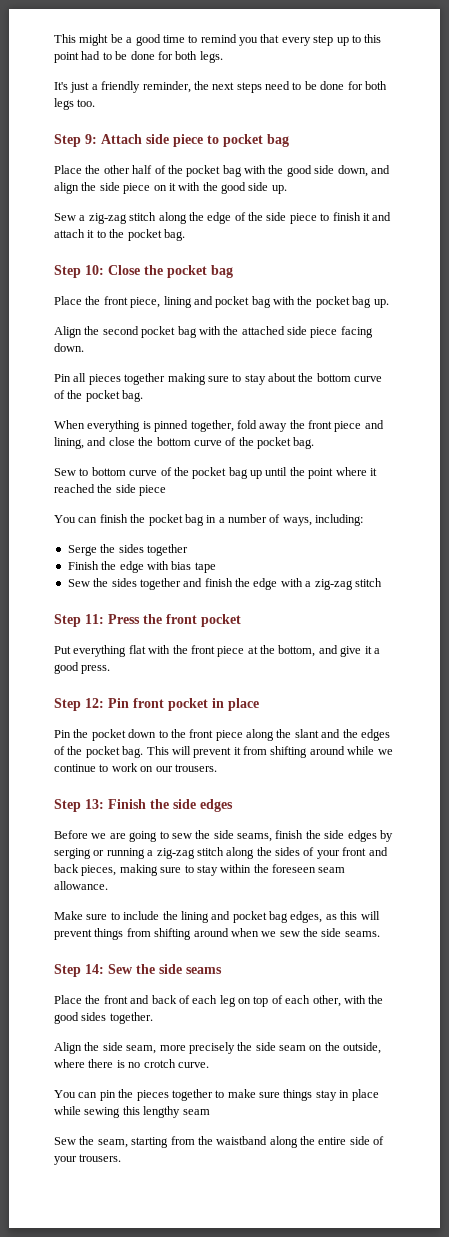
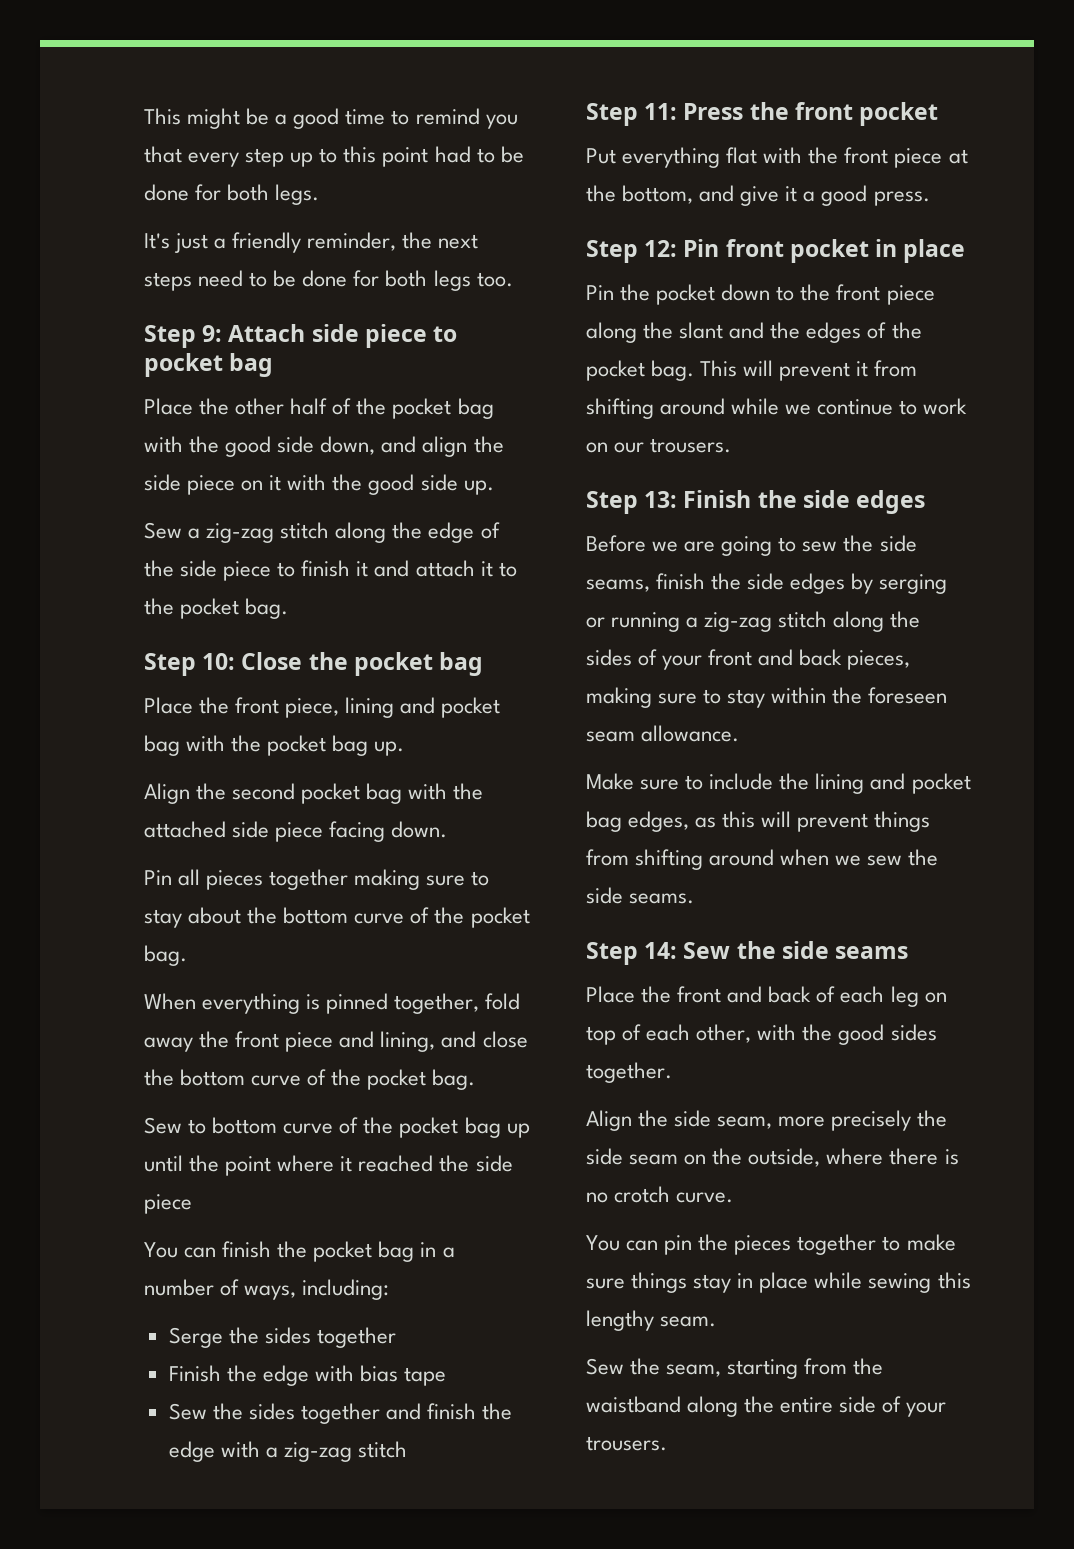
[182,1109,210,1115] seam -> [660,1316,717,1327] seam.

